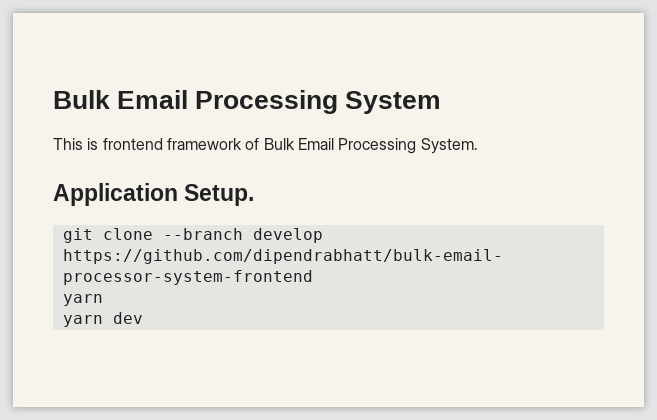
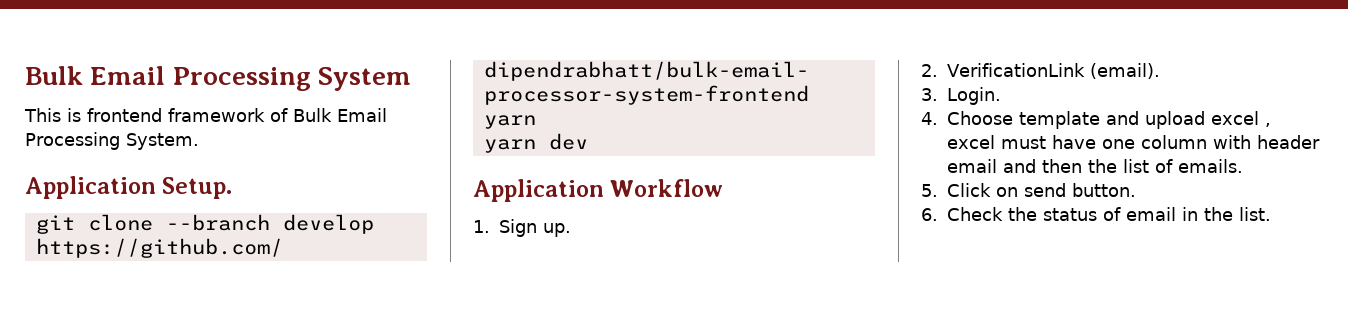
(143, 318) none -> [473,179,724,202] [473,219,571,237] [921,63,1160,79] [921,87,1001,105] [921,111,1271,129] [947,135,1320,149] [947,159,1243,173] [921,183,1136,197] [921,207,1271,221] // Application Workflow // 1. Sign up. // 2. VerificationLink (email). // 3. Login. // 4. Choose template and upload excel , excel must have one column with header email and then the list of emails. // 5. Click on send button. // 6. Check the status of email in the list.

